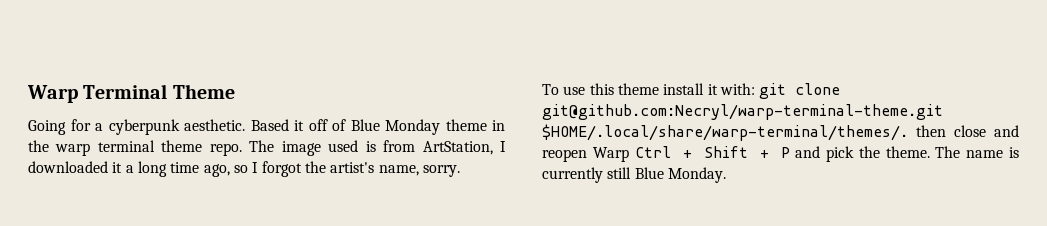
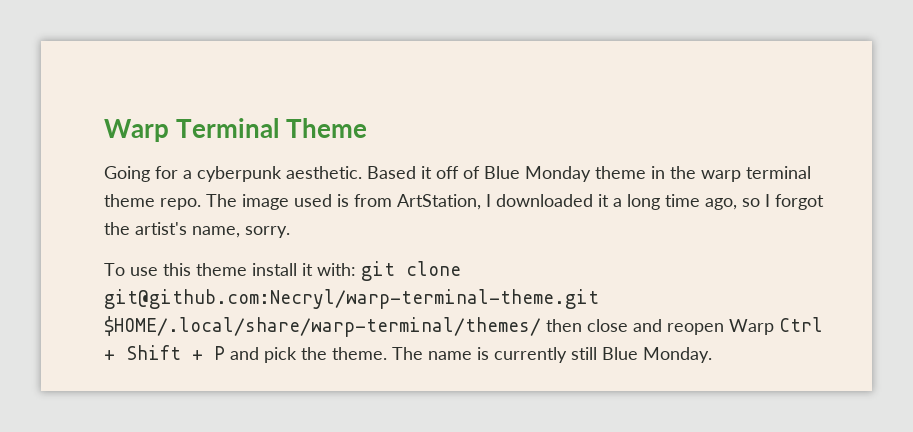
[542,124,908,141] $HOME/.local/share/warp-terminal/themes/. -> [104,316,541,337] $HOME/.local/share/warp-terminal/themes/

